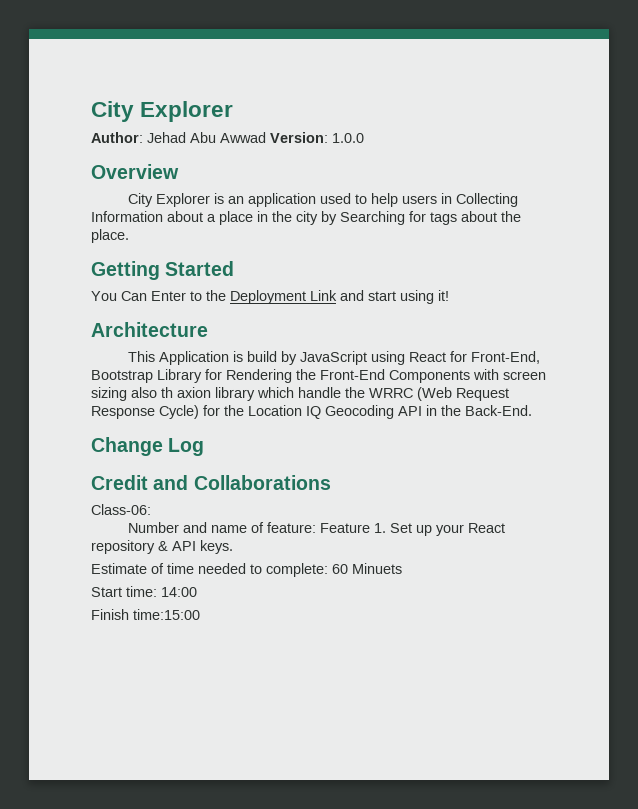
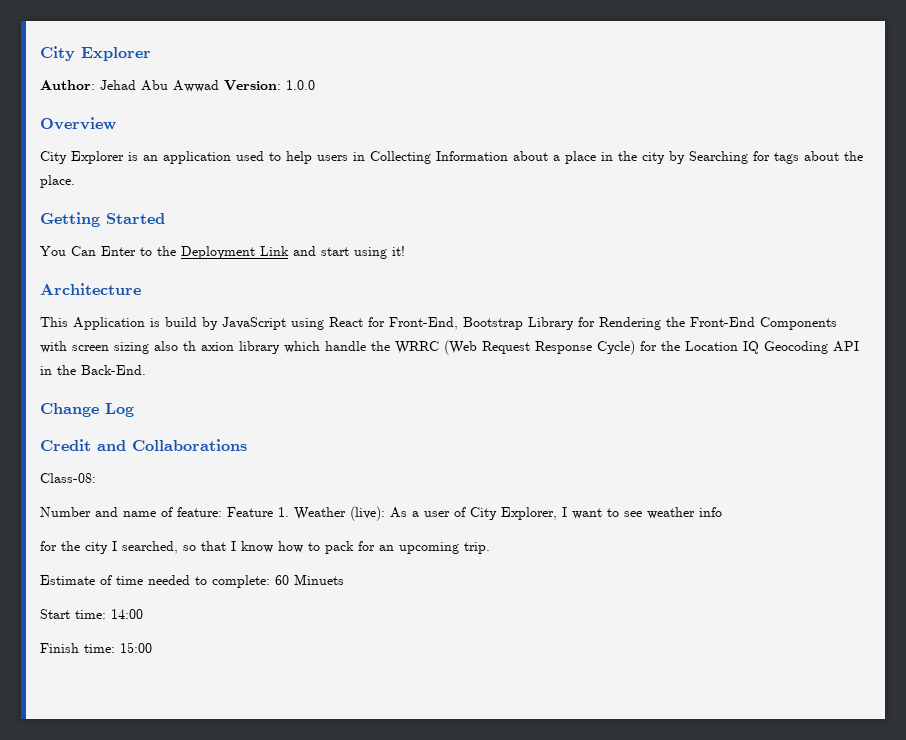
[91,504,151,515] Class-06: -> [40,473,96,483] Class-08:
[390,523,506,536] [91,540,233,554] Set up your React repository & API keys. -> [294,506,722,521] [40,541,490,554] Weather (live): As a user of City Explorer, I want to see weather info // for the city I searched, so that I know how to pack for an upcoming trip.
[133,609,200,620] time:15:00 -> [84,642,152,653] time: 15:00

